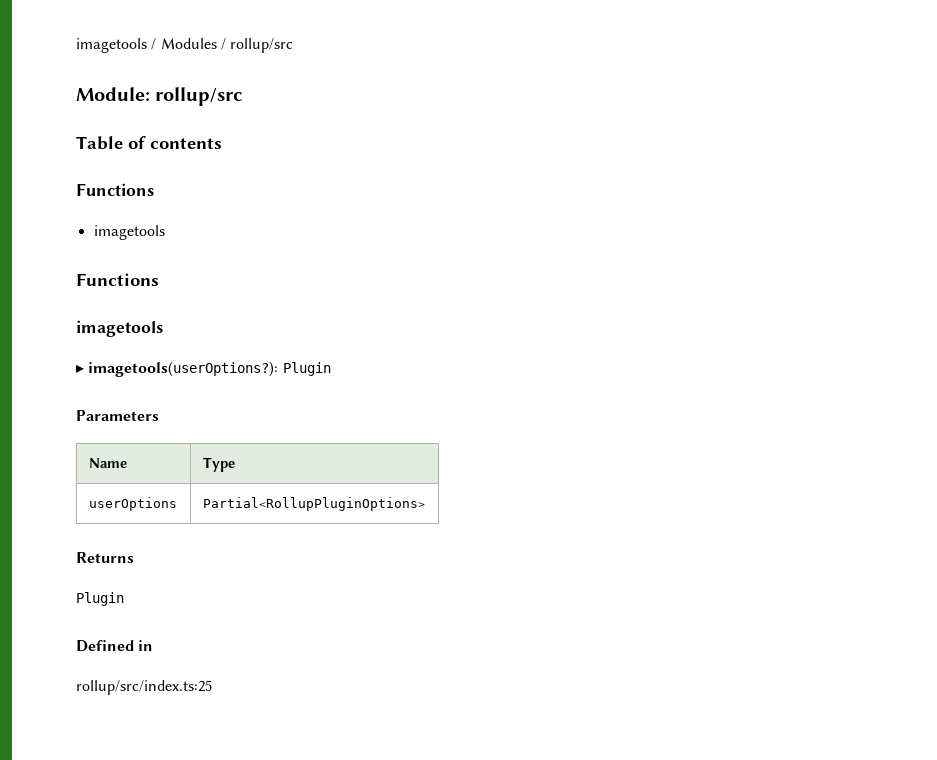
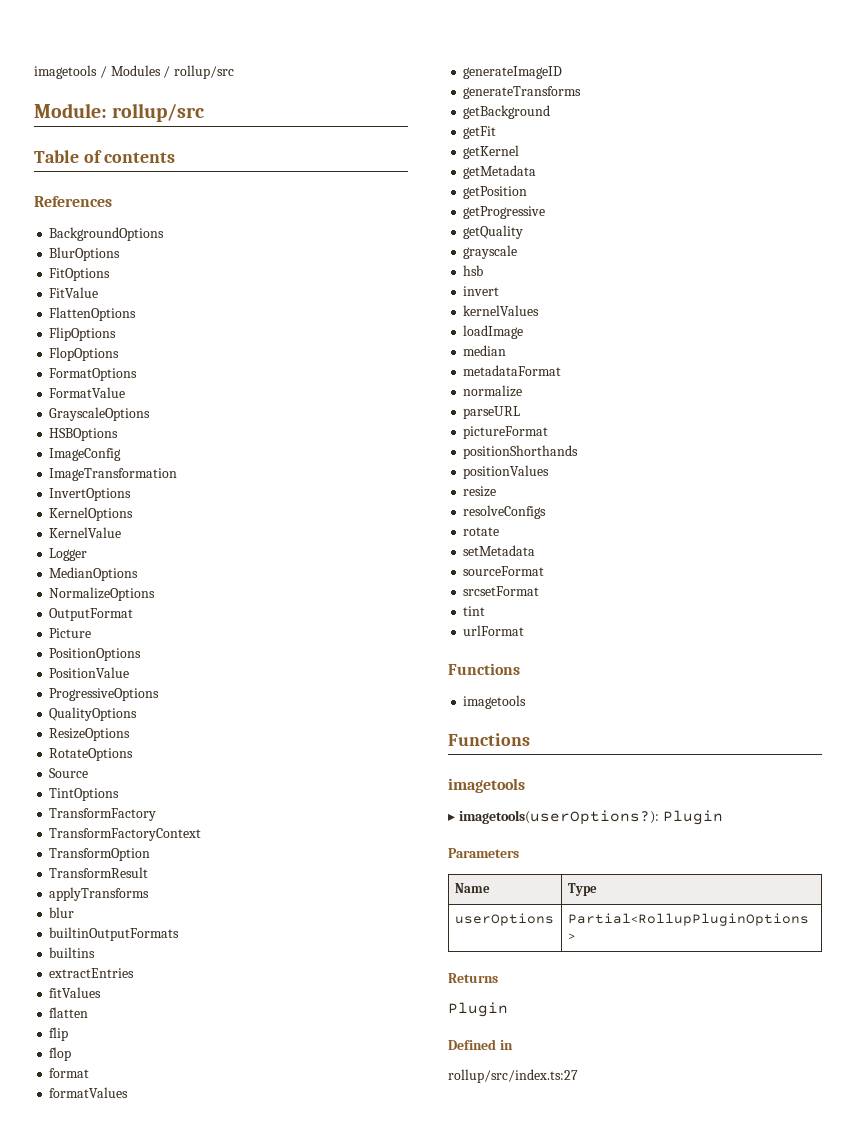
(222, 143) none -> [34,196,112,207] [49,227,165,241] [49,247,121,261] [49,268,111,281] [49,287,99,298] [49,307,137,321] [49,327,117,341] [49,347,120,361] [49,368,138,381] [49,387,126,398] [49,407,151,421] [49,428,119,441] [49,448,122,461] [49,468,178,481] [49,488,132,501] [49,507,134,521] [49,527,122,538] [49,548,88,561] [49,567,139,581] [49,587,156,601] [49,608,134,621] [49,628,92,638] [49,648,142,661] [49,667,130,678] [49,688,160,701] [49,707,138,721] [49,728,131,741] [49,748,134,761] [49,768,89,778] [49,788,120,801] [49,808,157,821] [49,828,202,841] [49,848,151,861] [49,867,149,878] [49,887,150,901] [49,907,75,918] [49,927,180,941] [49,947,96,958] [49,968,135,978] [49,987,102,998] [49,1007,89,1018] [49,1027,69,1041] [49,1047,72,1061] [49,1068,90,1078] [49,1087,129,1098] [463,66,563,79] [463,86,582,99] [463,105,551,119] [463,126,497,139] [463,145,520,159] [463,165,537,179] [463,186,528,199] [463,206,546,219] [463,225,524,239] [463,245,518,259] [463,265,484,276] [463,286,500,296] [463,305,540,316] [463,325,524,339] [463,345,507,356] [463,365,562,376] [463,385,523,397] [463,406,521,419] [463,426,549,439] [463,445,579,459] [463,465,550,479] [463,486,497,497] [463,505,547,519] [463,527,500,536] [463,545,536,556] [463,566,545,576] [463,586,540,596] [463,606,486,616] [463,625,525,636] // References // BackgroundOptions // BlurOptions // FitOptions // FitValue // FlattenOptions // FlipOptions // FlopOptions // FormatOptions // FormatValue // GrayscaleOptions // HSBOptions // ImageConfig // ImageTransformation // InvertOptions // KernelOptions // KernelValue // Logger // MedianOptions // NormalizeOptions // OutputFormat // Picture // PositionOptions // PositionValue // ProgressiveOptions // QualityOptions // ResizeOptions // RotateOptions // Source // TintOptions // TransformFactory // TransformFactoryContext // TransformOption // TransformResult // applyTransforms // blur // builtinOutputFormats // builtins // extractEntries // fitValues // flatten // flip // flop // format // formatValues // generateImageID // generateTransforms // getBackground // getFit // getKernel // getMetadata // getPosition // getProgressive // getQuality // grayscale // hsb // invert // kernelValues // loadImage // median // metadataFormat // normalize // parseURL // pictureFormat // positionShorthands // positionValues // resize // resolveConfigs // rotate // setMetadata // sourceFormat // srcsetFormat // tint // urlFormat
[76,680,212,695] rollup/src/index.ts:25 -> [448,1069,578,1083] rollup/src/index.ts:27

